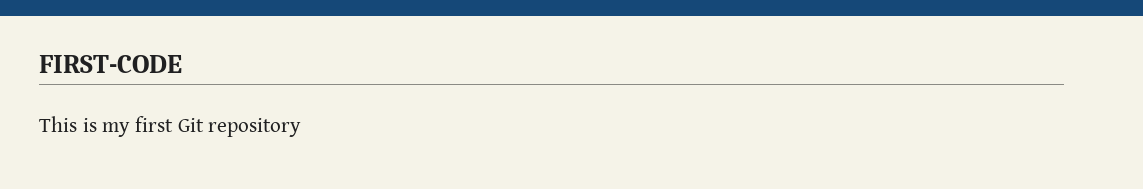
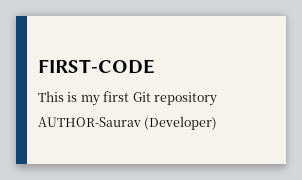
(302, 127) none -> [38,116,218,130] // AUTHOR-Saurav (Developer)

